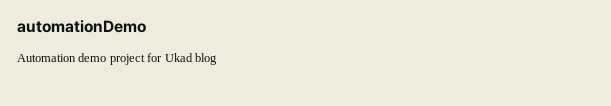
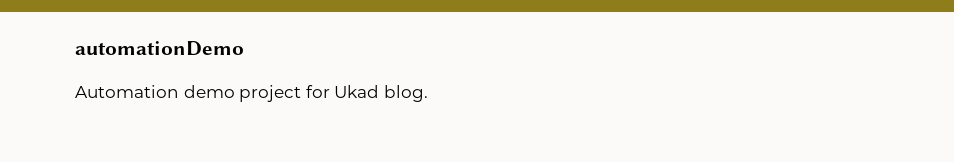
[194,53,217,65] blog -> [383,85,428,102] blog.

